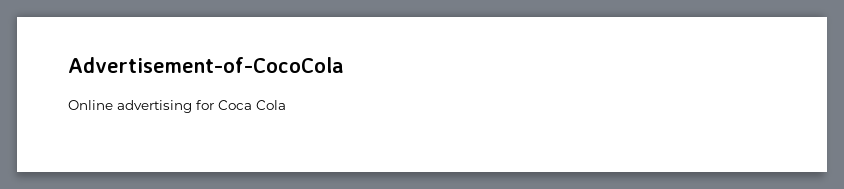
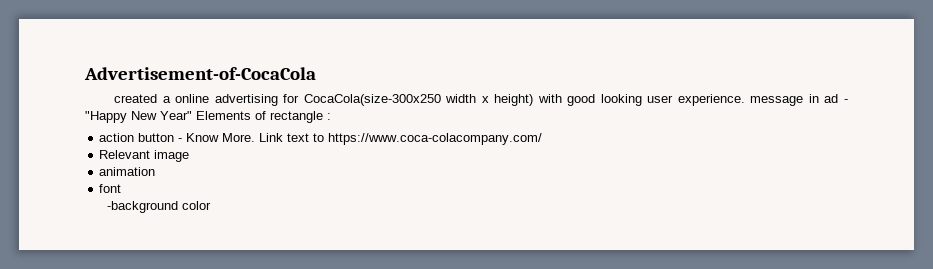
[68,57,344,73] [68,100,286,113] Advertisement-of-CocoCola // Online advertising for Coca Cola -> [84,67,316,80] [113,94,849,106] [85,111,331,123] [99,133,543,145] [99,150,190,162] [99,167,156,176] [99,184,122,193] [107,201,212,213] Advertisement-of-CocaCola // created a online advertising for CocaCola(size-300x250 width x height) with good looking user experience. message in ad - "Happy New Year" Elements of rectangle : // action button - Know More. Link text to https://www.coca-colacompany.com/ // Relevant image // animation // font // -background color

